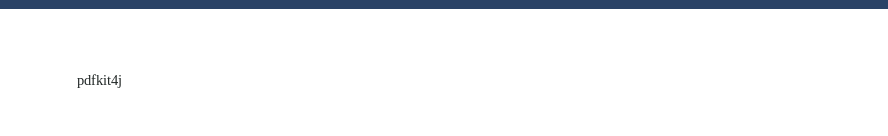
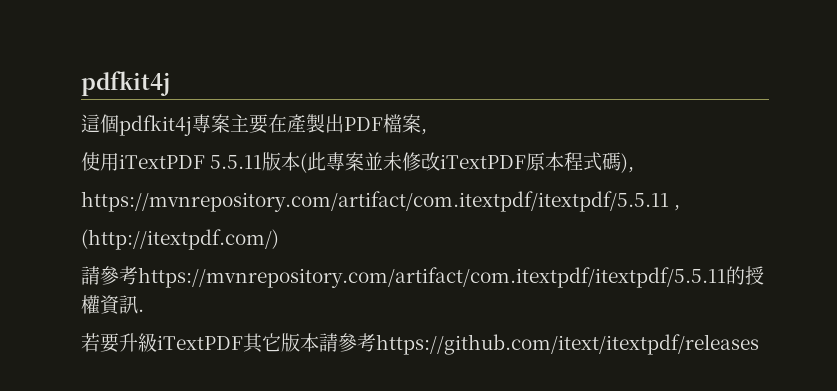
[77,74,122,88] pdfkit4j -> [81,71,170,96] [81,114,427,136] [81,152,635,173] [81,191,681,212] [81,229,279,250] [81,266,764,288] [81,295,144,315] [81,333,759,355] pdfkit4j // 這個pdfkit4j專案主要在產製出PDF檔案, // 使用iTextPDF 5.5.11版本(此專案並未修改iTextPDF原本程式碼), // https://mvnrepository.com/artifact/com.itextpdf/itextpdf/5.5.11 , // (http://itextpdf.com/) // 請參考https://mvnrepository.com/artifact/com.itextpdf/itextpdf/5.5.11的授權資訊. // 若要升級iTextPDF其它版本請參考https://github.com/itext/itextpdf/releases

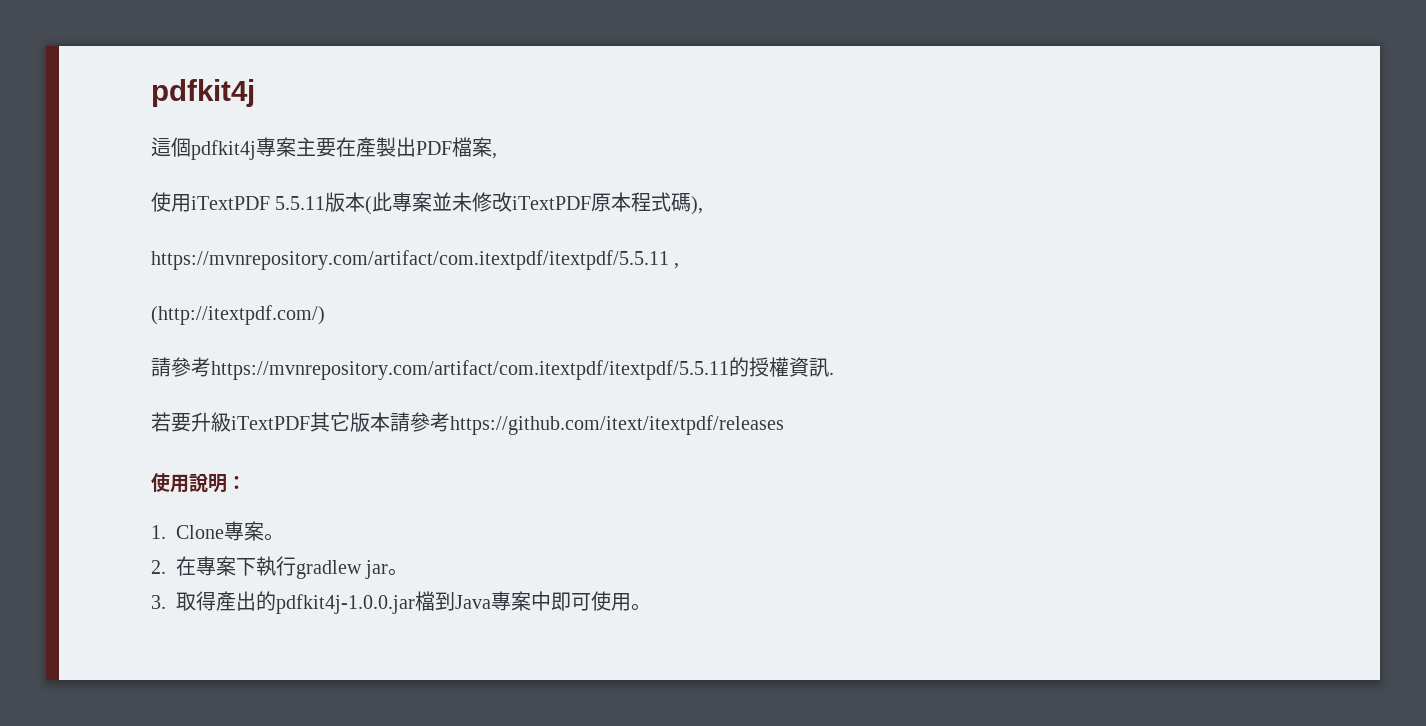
(759, 344) none -> [151,473,246,493] [151,521,284,541] [151,556,409,579] [151,591,651,614] // 使用說明： // 1. Clone專案。 // 2.在專案下執行gradlew jar。 // 3.取得產出的pdfkit4j-1.0.0.jar檔到Java專案中即可使用。

